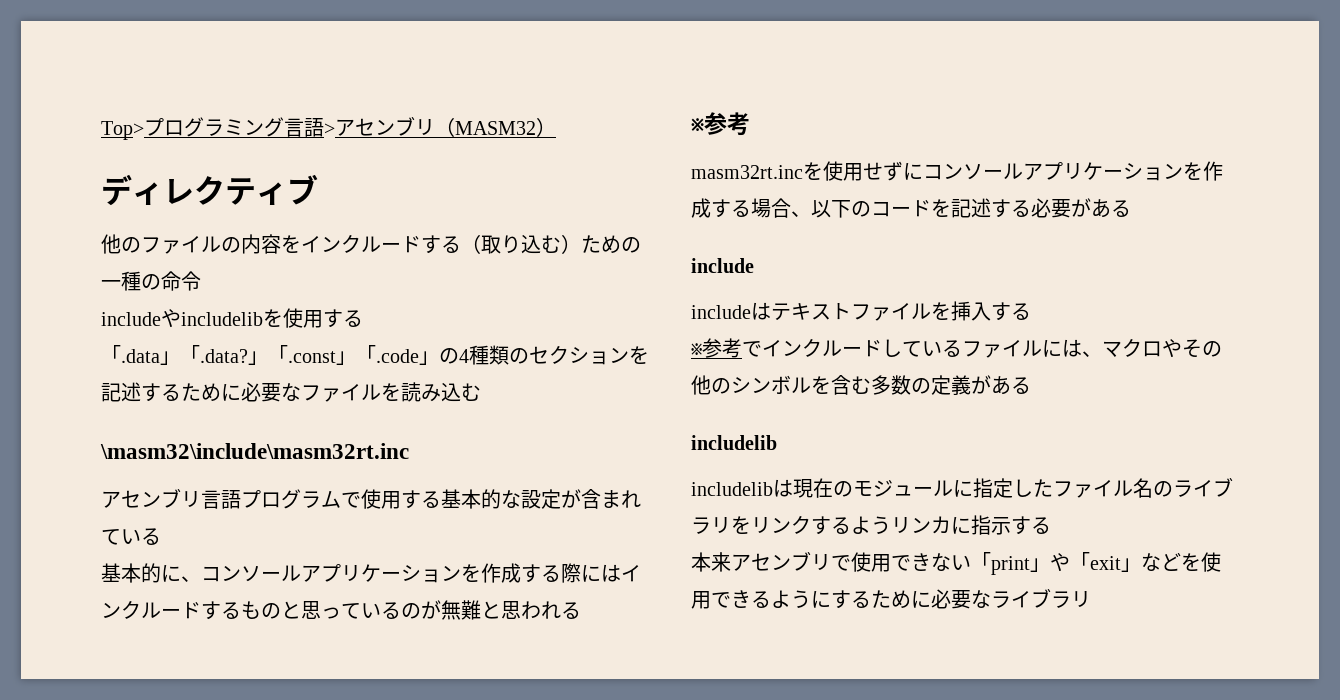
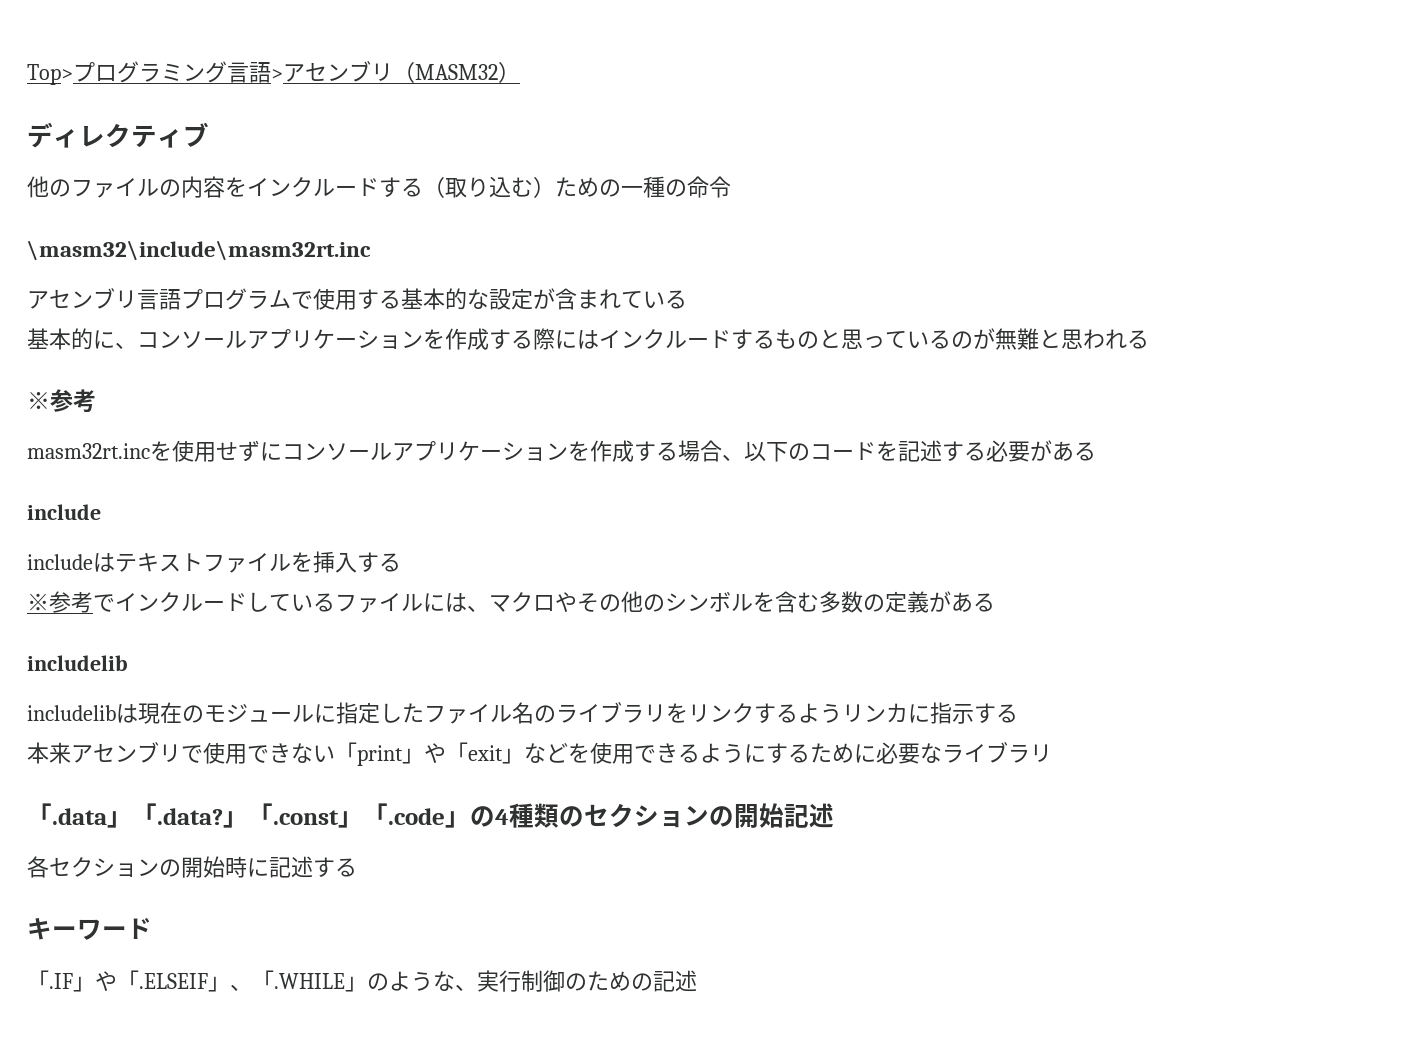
[101,308,363,328] [101,345,649,365] [101,382,481,402] // includeやincludelibを使用する // 「.data」「.data?」「.const」「.code」の4種類のセクションを記述するために必要なファイルを読み込む -> (731, 187) none
(1091, 599) none -> [27,803,834,828] [27,856,357,878] [27,918,152,940] [27,970,697,992] // 「.data」「.data?」「.const」「.code」の4種類のセクションの開始記述 // 各セクションの開始時に記述する // キーワード // 「.IF」や「.ELSEIF」、「.WHILE」のような、実行制御のための記述

